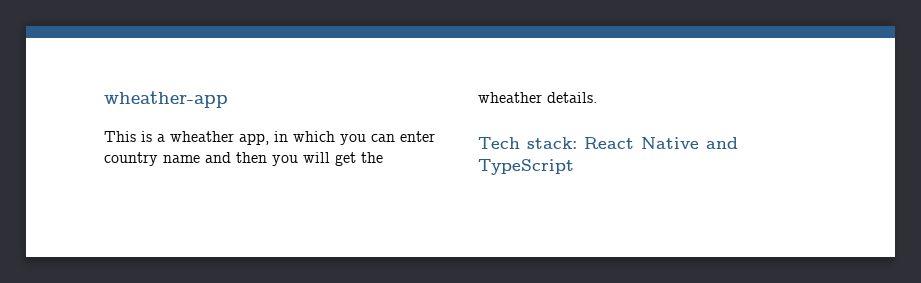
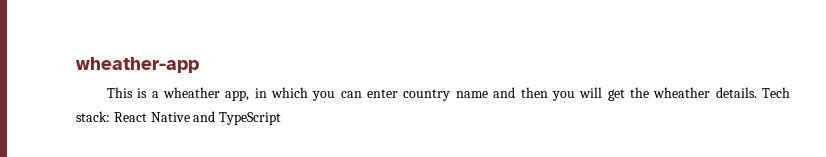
(597, 97) // -> (757, 92) none

